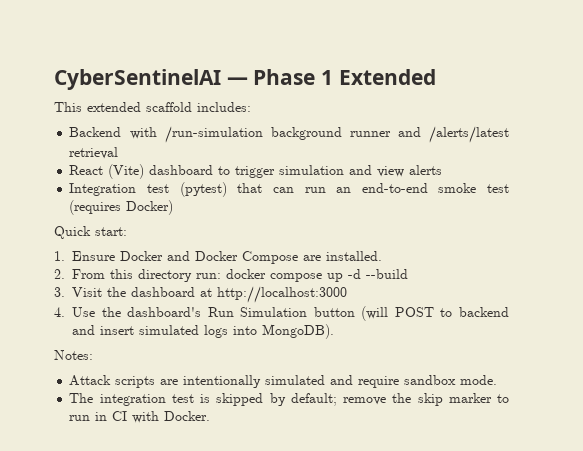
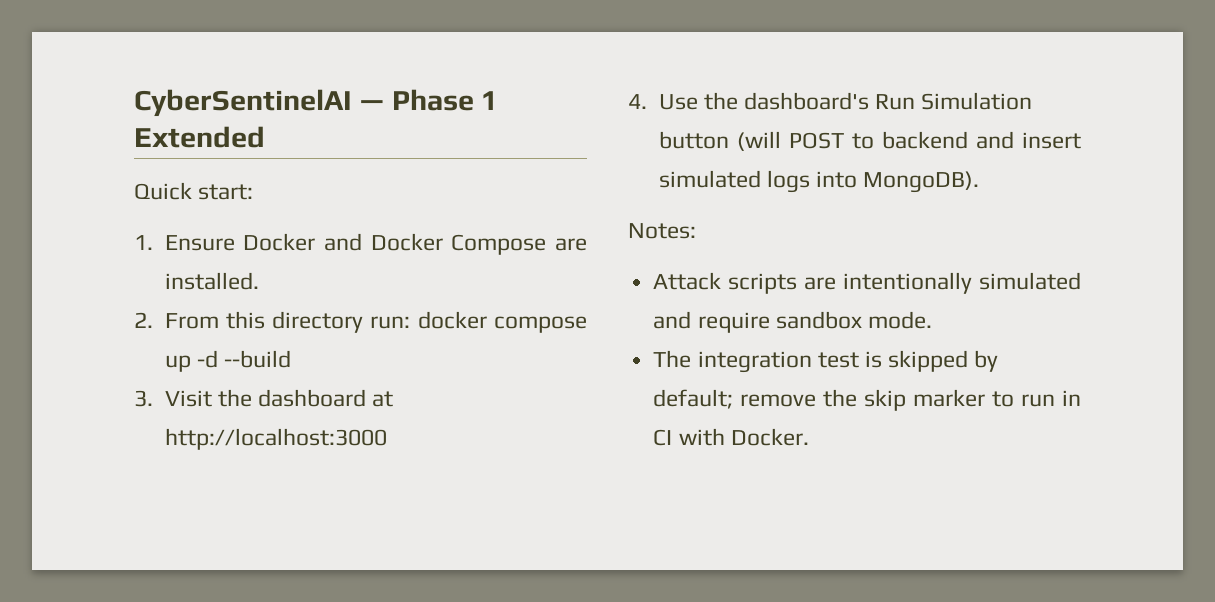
[54,102,251,112] [69,126,510,143] [69,147,119,159] [69,164,443,179] [69,182,509,197] [69,200,174,215] // This extended scaffold includes: // Backend with /run-simulation background runner and /alerts/latest retrieval // React (Vite) dashboard to trigger simulation and view alerts // Integration test (pytest) that can run an end-to-end smoke test (requires Docker) -> (265, 137) none

